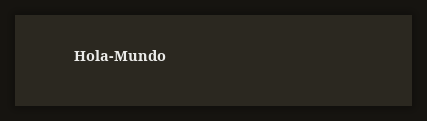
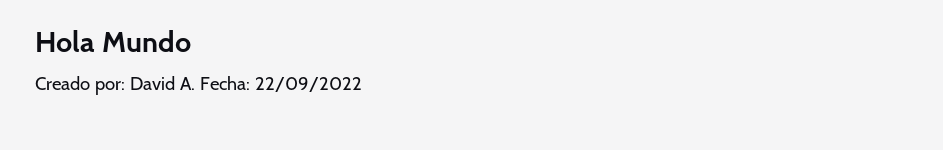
[74,50,166,61] Hola-Mundo -> [35,30,191,52] [35,76,362,95] Hola Mundo // Creado por: David A. Fecha: 22/09/2022

